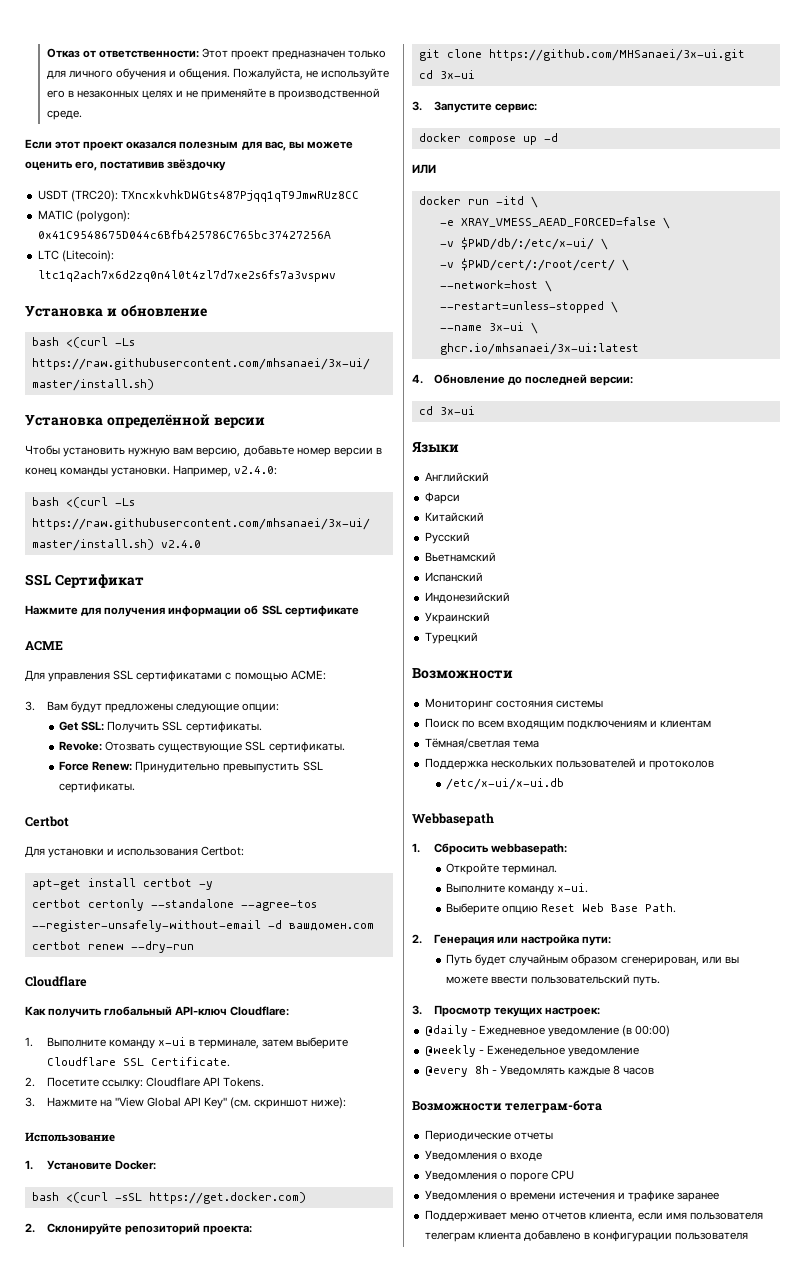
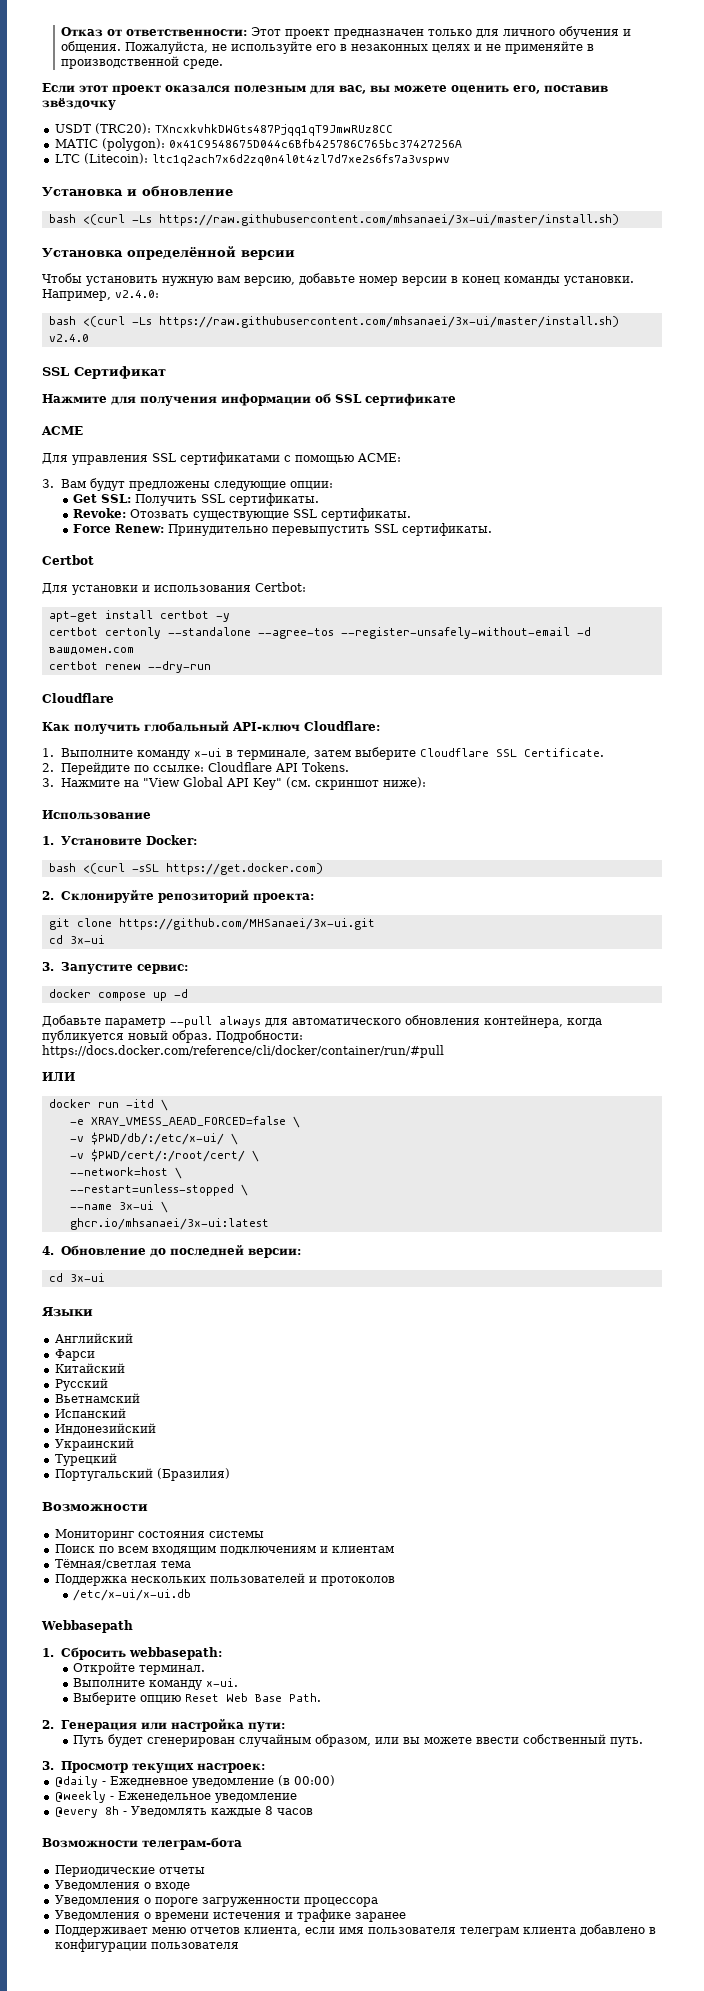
[100,161,165,169] постативив -> [544,85,608,92] поставив
[223,763,300,773] превыпустить -> [272,526,371,536] перевыпустить
[46,1077,143,1089] Посетите ссылку: -> [60,762,204,775] Перейдите по ссылке:
(558, 137) none -> [42,1015,602,1028] [42,1030,303,1043] [42,1045,444,1058] // Добавьте параметр --pull always для автоматического обновления контейнера, когда публикуется новый образ. Подробности: https://docs.docker.com/reference/cli/docker/container/run/#pull
(478, 638) none -> [54,1468,230,1481] // Португальский (Бразилия)
[509,954,699,966] случайным образом сгенерирован, -> [147,1734,372,1747] сгенерирован случайным образом,
[531,974,631,984] пользовательский -> [523,1734,607,1744] собственный
[550,1170,574,1180] CPU -> [201,1897,378,1907] загруженности процессора

